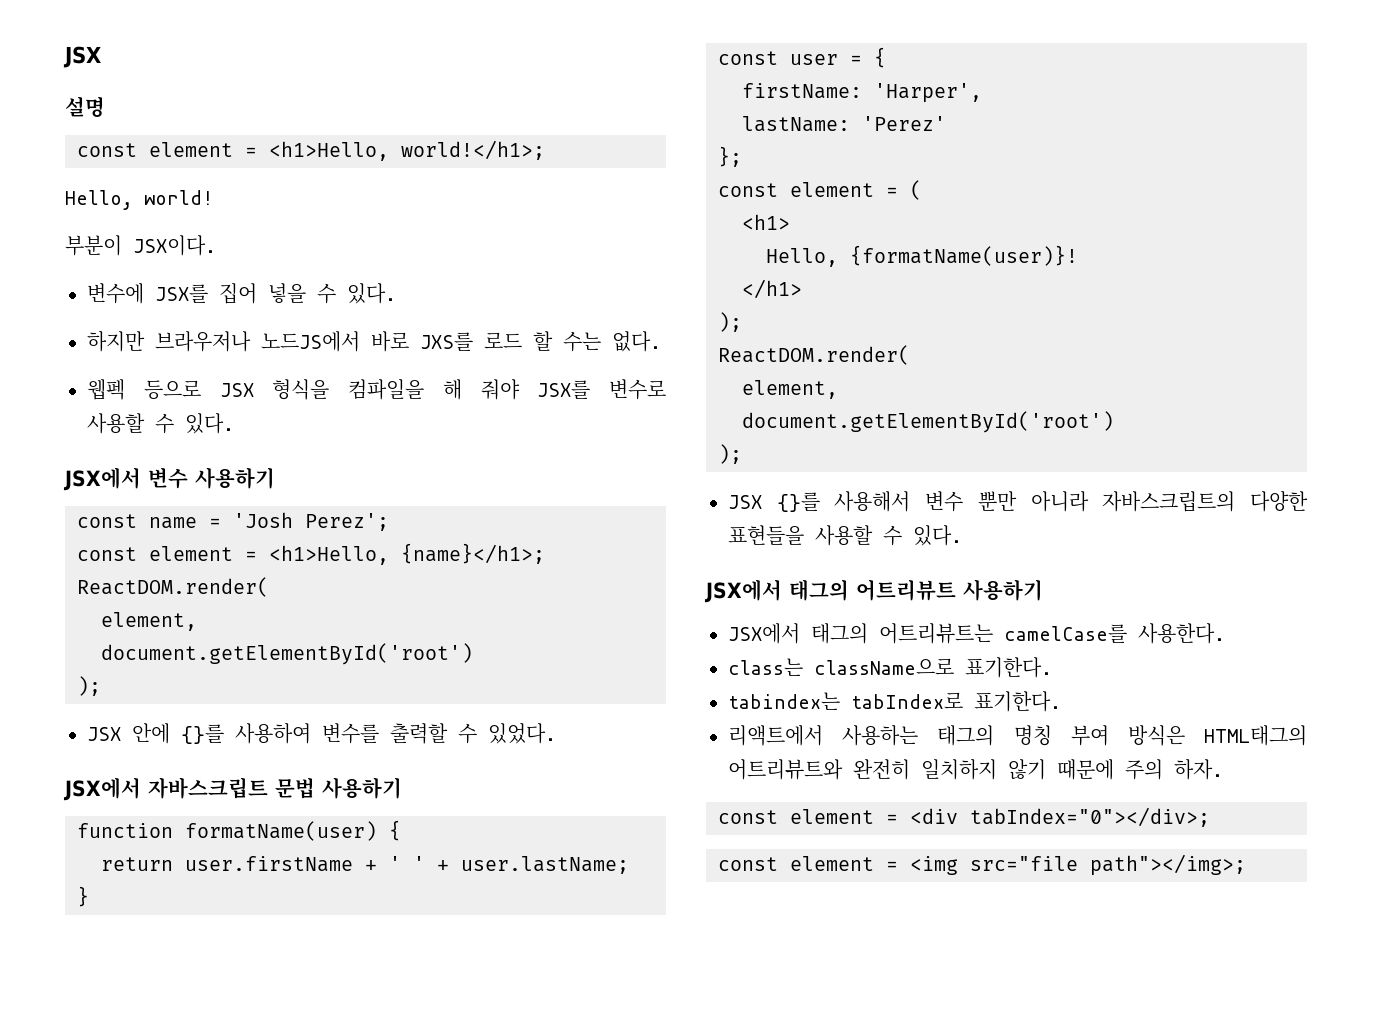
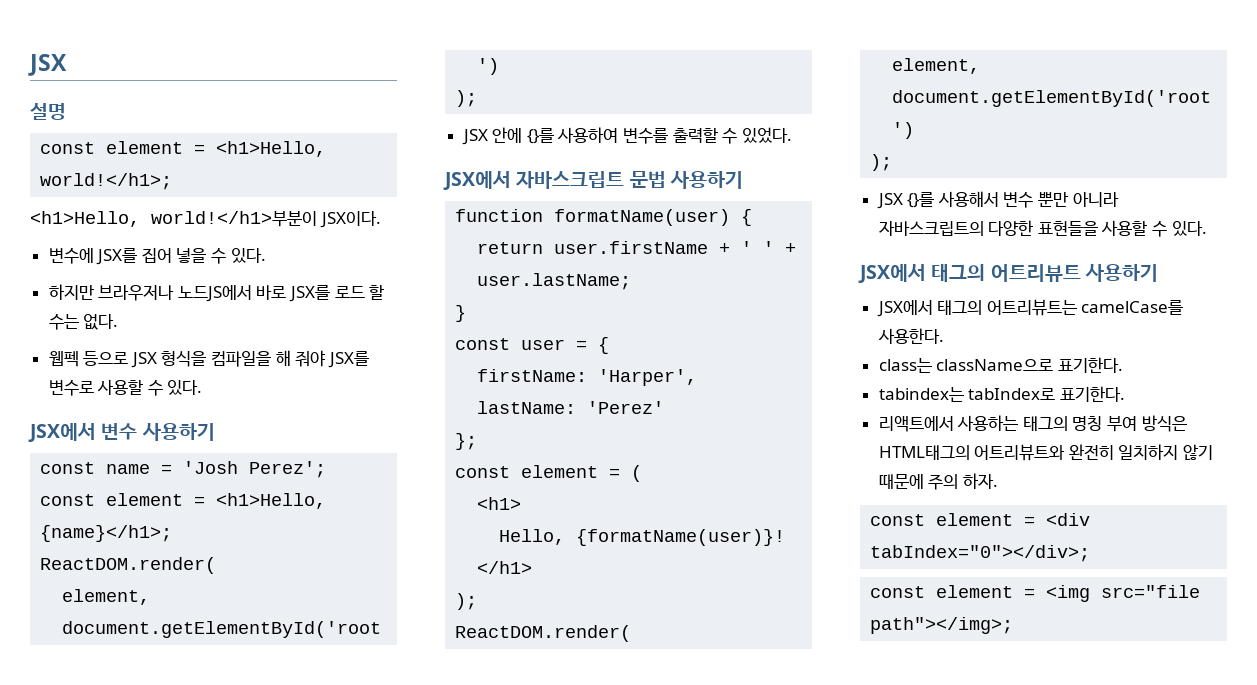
[65,190,213,210] [65,235,122,256] Hello, world! // 부분이 -> [30,211,317,227] <h1>Hello, world!</h1>부분이
[420,332,473,351] JXS를 -> [289,285,331,302] JSX를

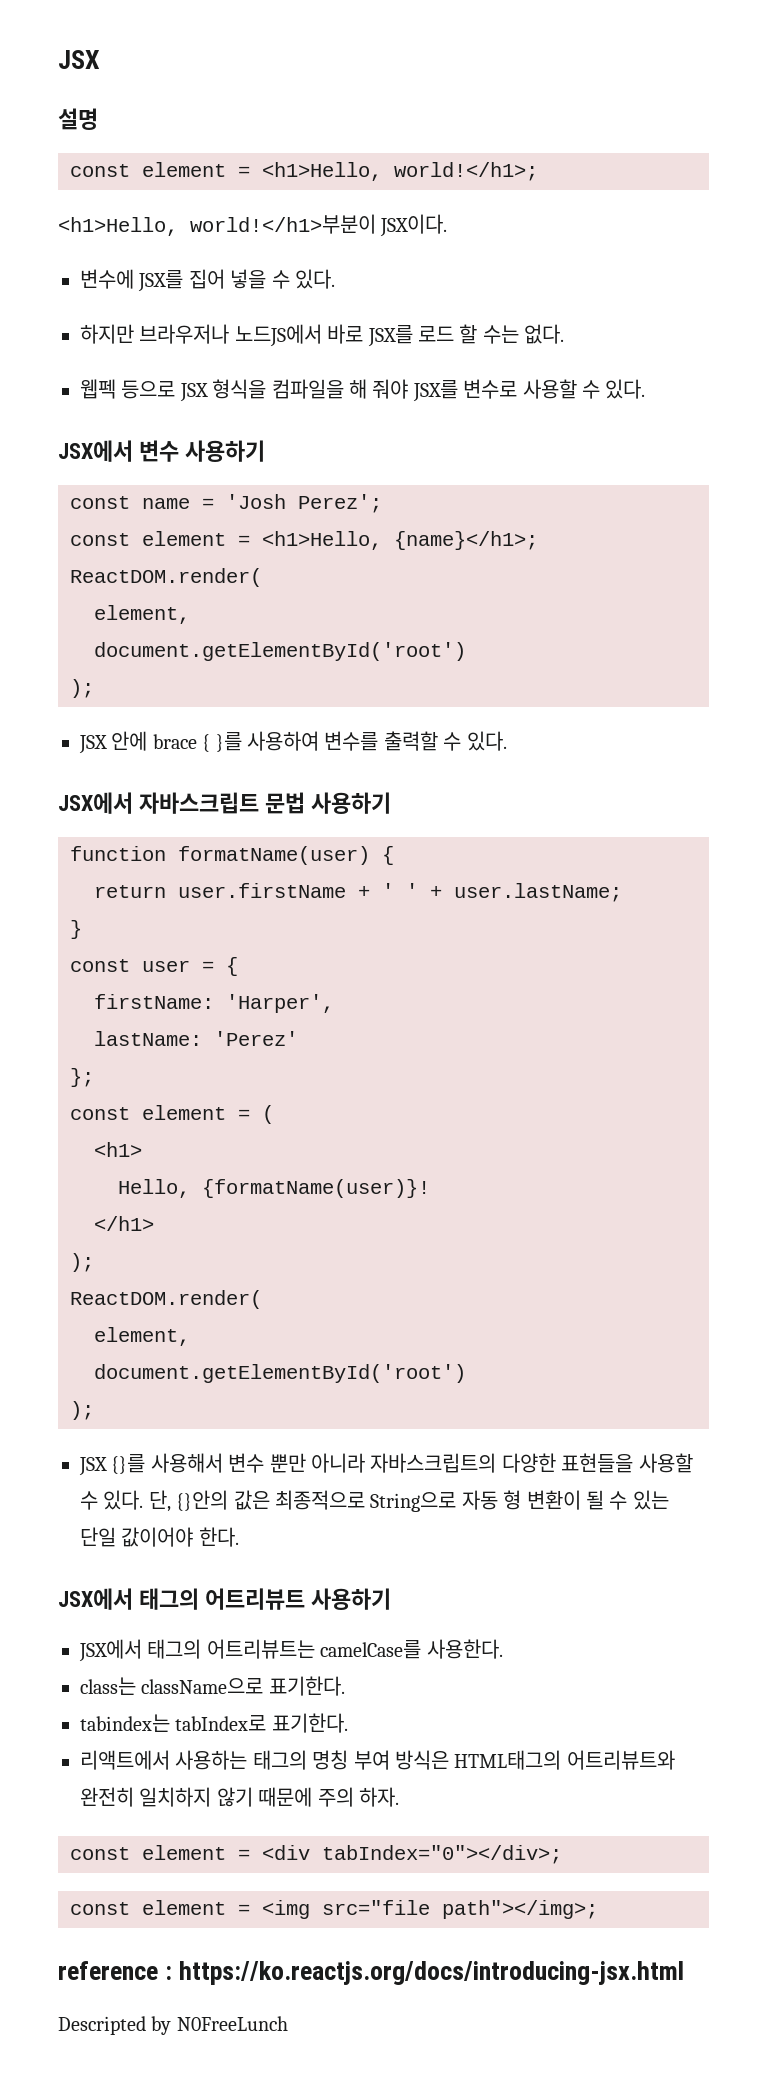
[526,128,554,144] {}를 -> [152,732,242,752] brace { }를
[741,127,792,143] 있었다. -> [466,731,507,751] 있다.
(1207, 228) none -> [148,1490,669,1512] [80,1527,239,1547] 단, {}안의 값은 최종적으로 String으로 자동 형 변환이 될 수 있는 단일 값이어야 한다.
(1014, 625) none -> [58,1961,685,1985] [58,2016,288,2035] // reference : https://ko.reactjs.org/docs/introducing-jsx.html // Descripted by N0FreeLunch

